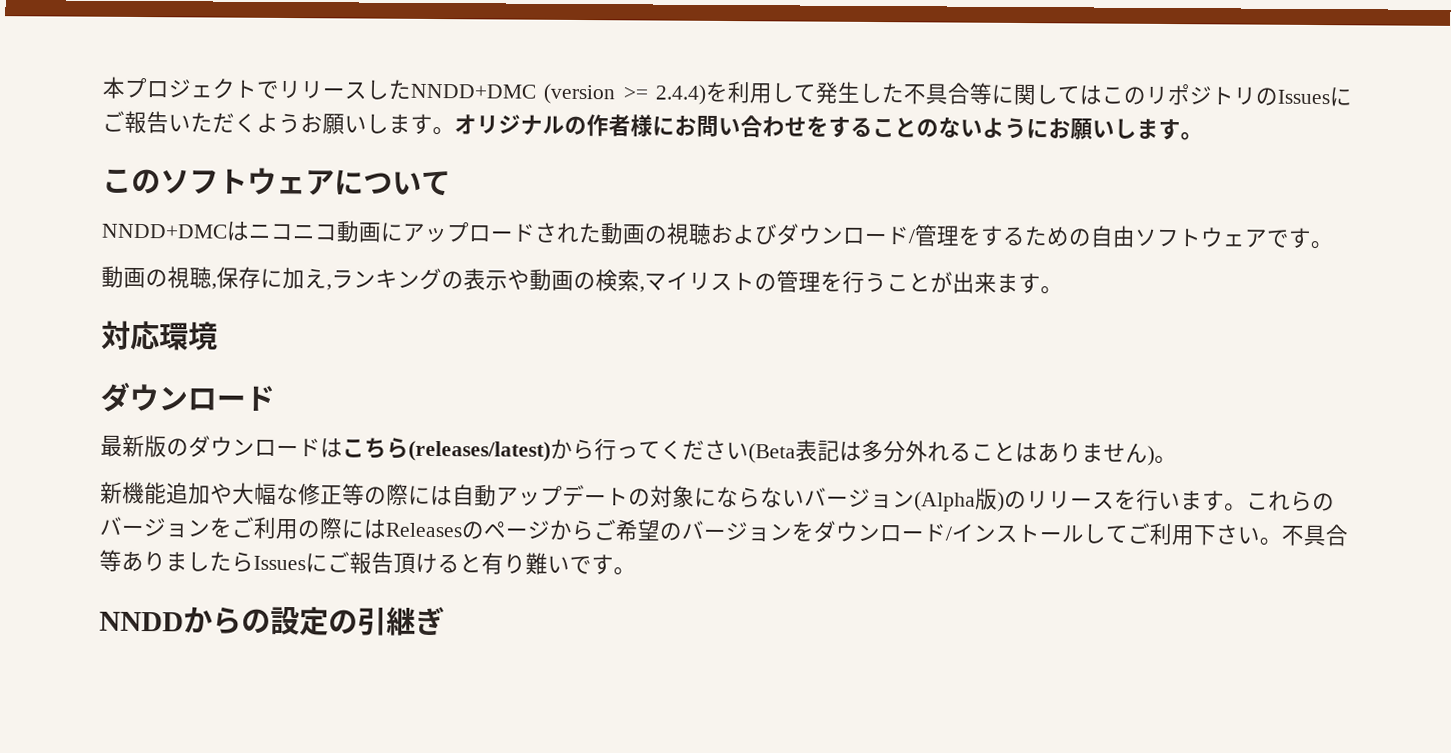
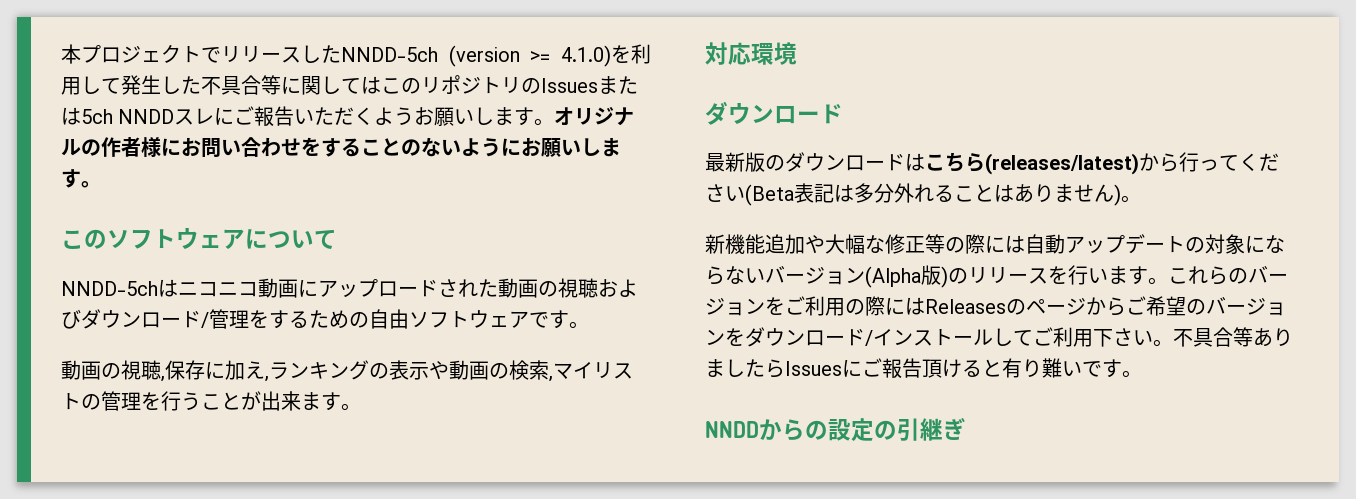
[410,83,536,99] NNDD+DMC -> [341,47,438,62] NNDD-5ch
[655,84,707,105] 2.4.4) -> [560,45,611,67] 4.1.0)
(1330, 97) none -> [598,76,638,94] [61,107,215,125] または5ch NNDDスレ
[101,223,228,239] NNDD+DMC -> [61,281,158,296] NNDD-5ch

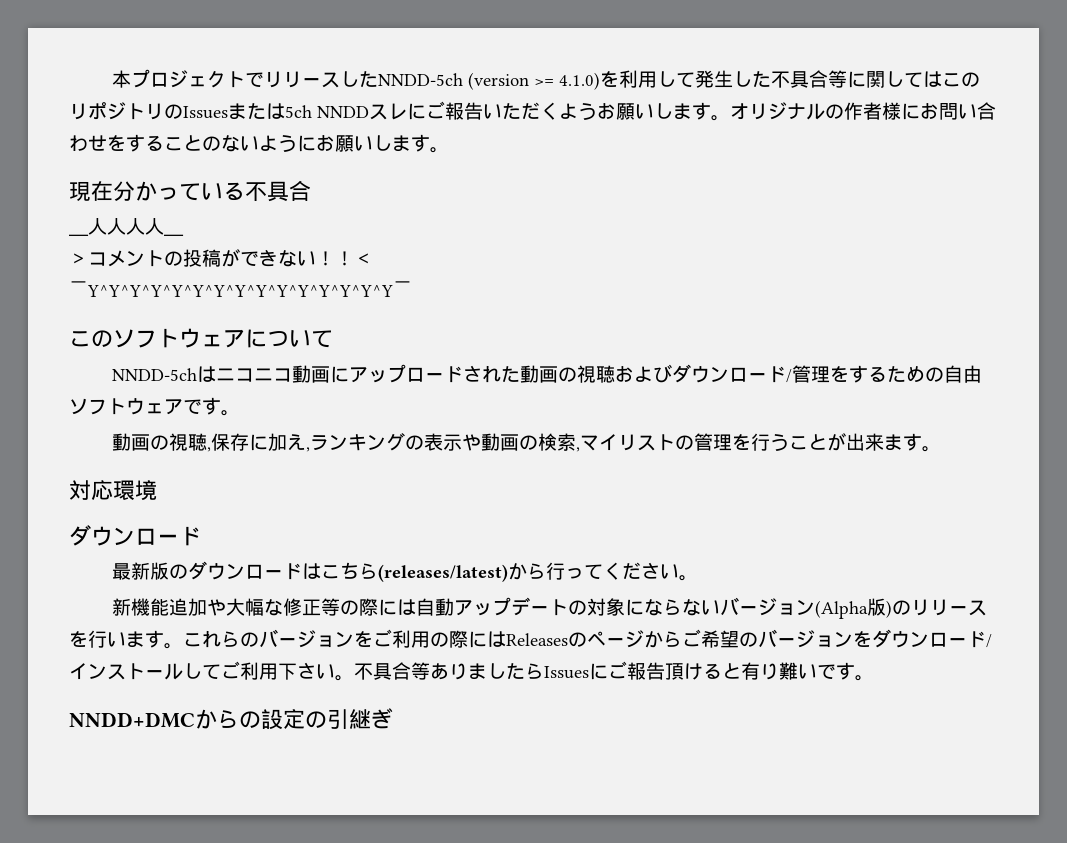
(101, 184) none -> [69,180,311,202] [69,218,184,236] [69,249,373,267] [69,281,412,297] // 現在分かっている不具合 // ＿人人人人＿ // ＞コメントの投稿ができない！！＜ // ￣Y^Y^Y^Y^Y^Y^Y^Y^Y^Y^Y^Y^Y^Y^Y￣
[745,183,1121,206] (Beta表記は多分外れることはありません) -> (680, 571) none
[705,421,759,438] NNDD -> [69,712,195,728] NNDD+DMC

